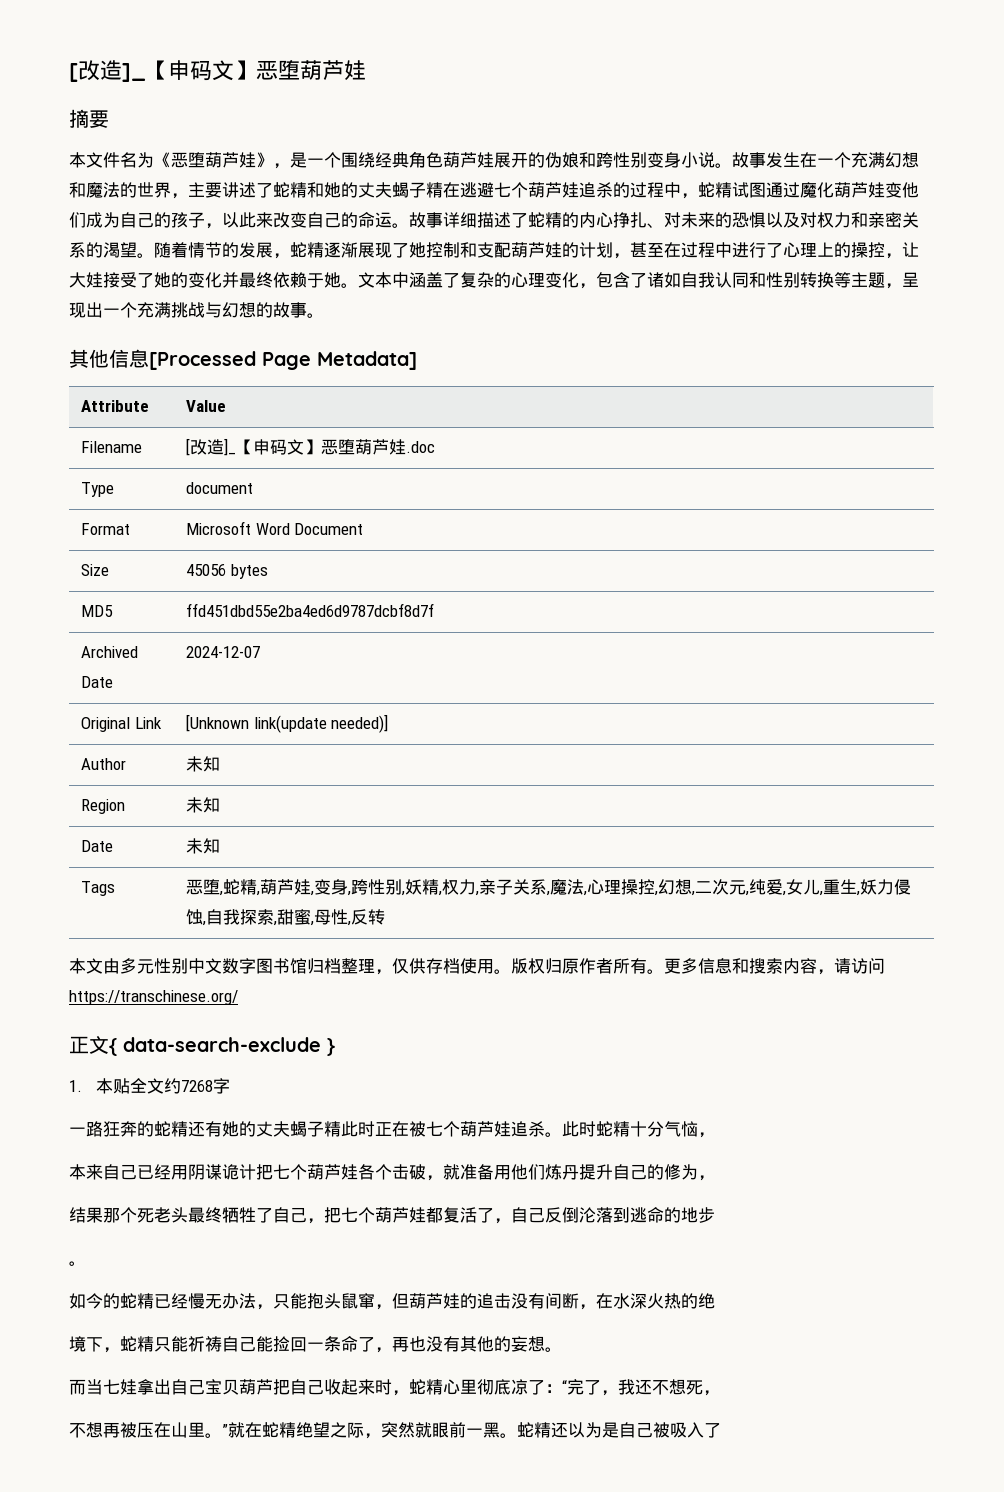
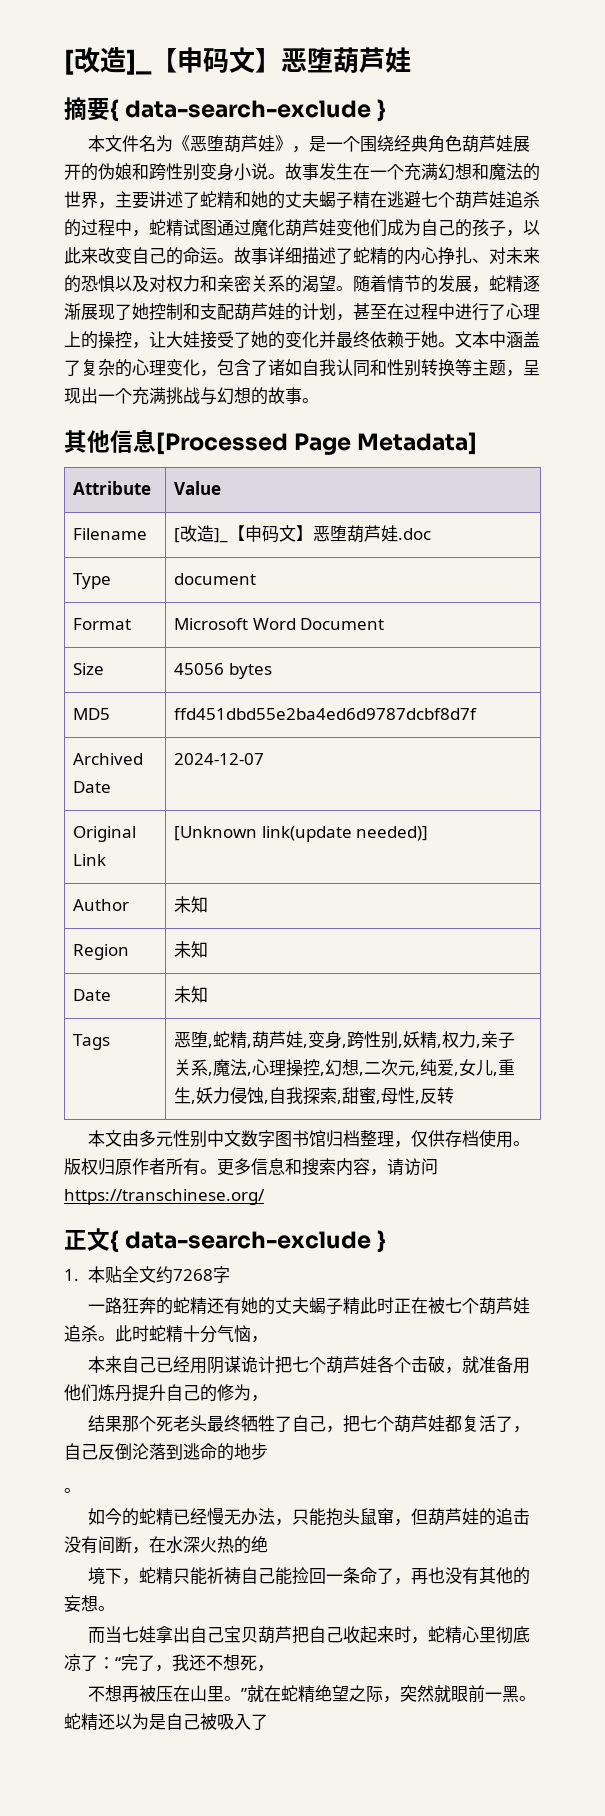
(109, 119) none -> [110,99,387,122] { data-search-exclude }

